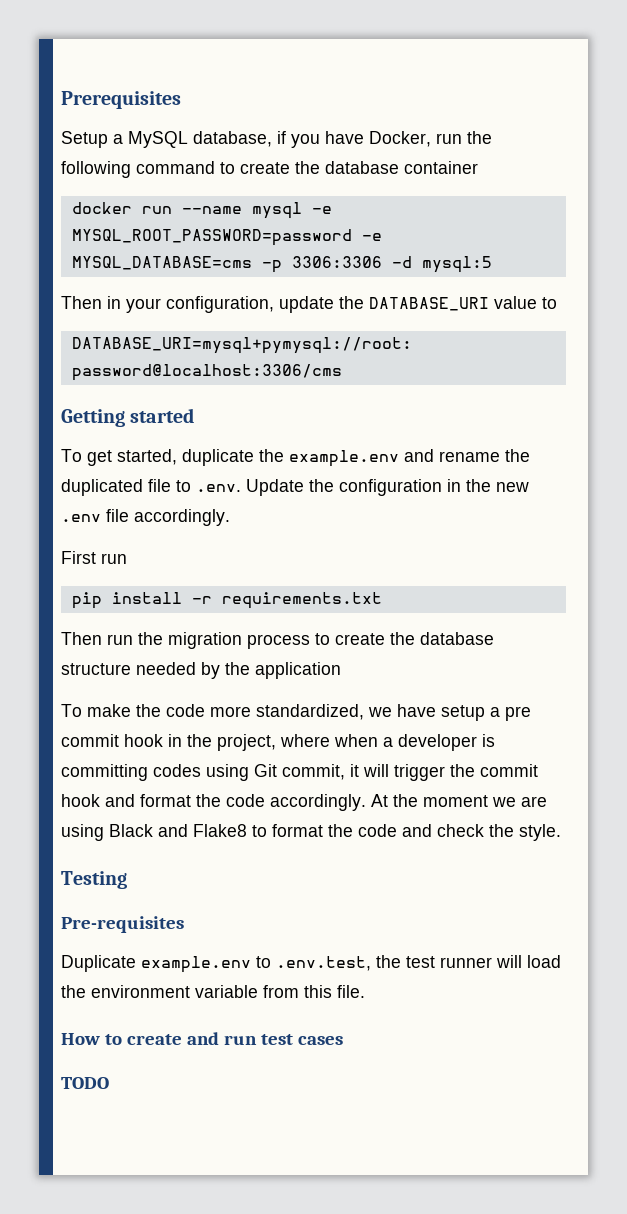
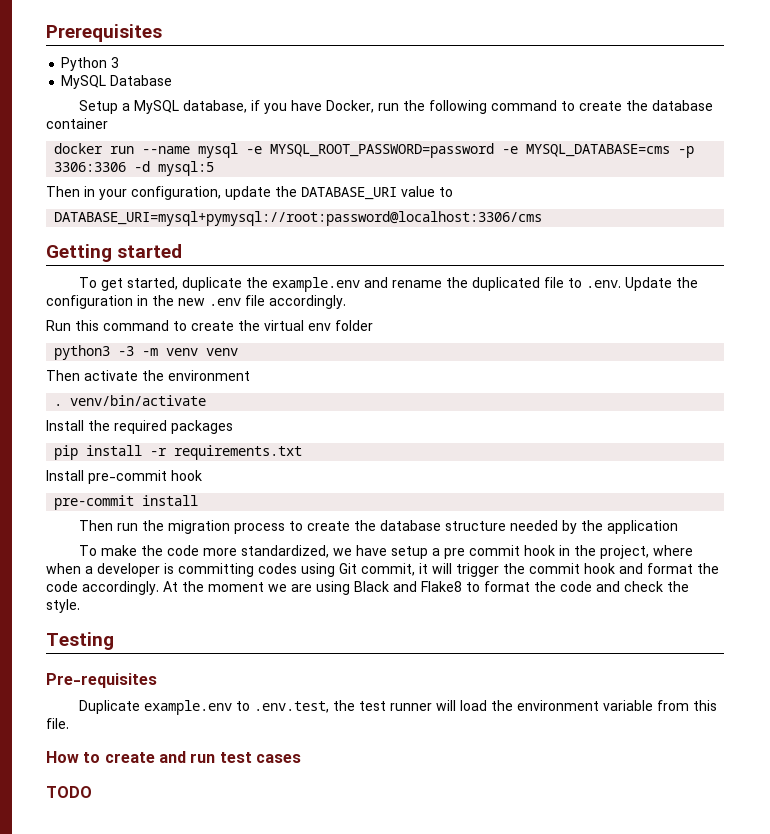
(181, 100) none -> [61,57,120,71] [61,75,173,89] // Python 3 // MySQL Database
[61,551,127,564] First run -> [46,320,373,331] [54,345,239,360] [46,370,250,381] [54,395,207,406] [46,420,233,434] Run this command to create the virtual env folder // python3 -3 -m venv venv // Then activate the environment // . venv/bin/activate // Install the required packages
(382, 600) none -> [46,470,202,484] [54,495,199,510] // Install pre-commit hook // pre-commit install

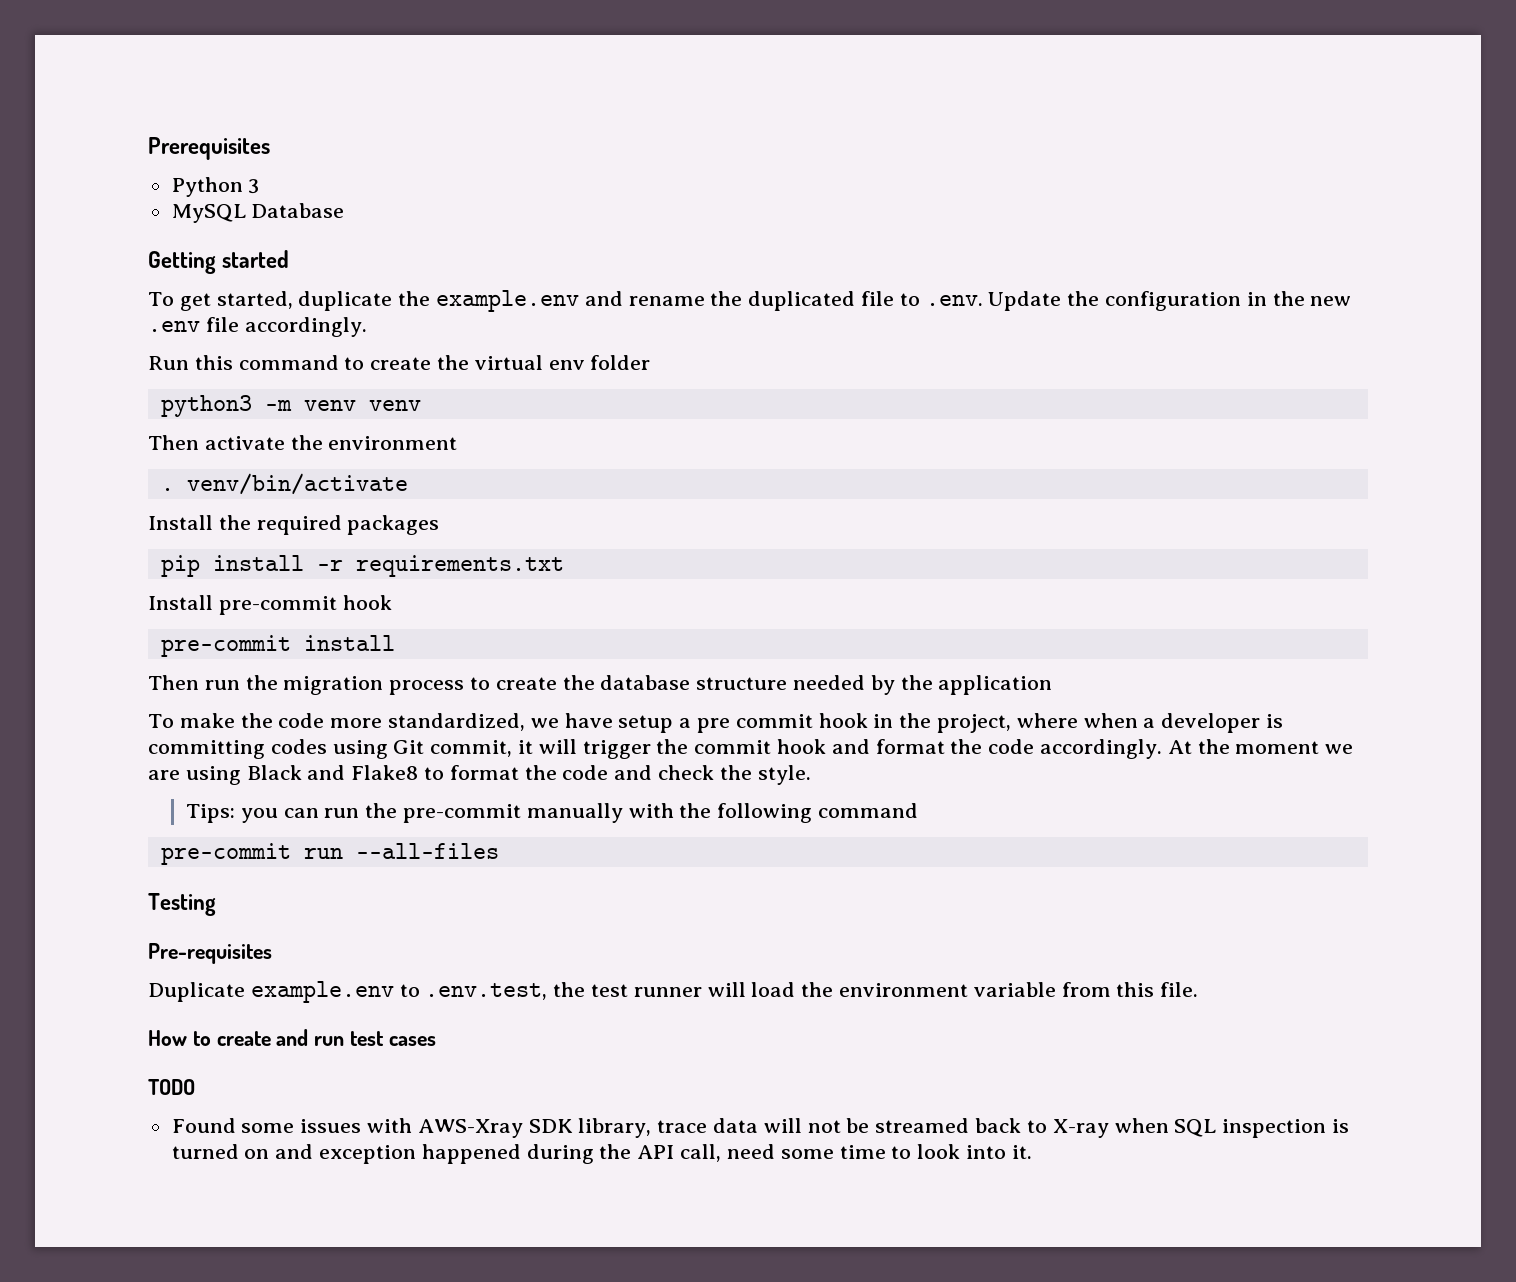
[79,100,714,114] [46,118,108,129] [54,143,695,158] [54,161,215,176] [46,186,453,200] [54,211,543,226] // Setup a MySQL database, if you have Docker, run the following command to create the database container // docker run --name mysql -e MYSQL_ROOT_PASSWORD=password -e MYSQL_DATABASE=cms -p 3306:3306 -d mysql:5 // Then in your configuration, update the DATABASE_URI value to // DATABASE_URI=mysql+pymysql://root:password@localhost:3306/cms -> (345, 210) none
[118,346,135,356] -3 -> (252, 406) none
(80, 606) none -> [185,803,919,823] [160,843,499,865] // Tips: you can run the pre-commit manually with the following command // pre-commit run --all-files
(92, 792) none -> [171,1118,1349,1138] [171,1144,1032,1164] // Found some issues with AWS-Xray SDK library, trace data will not be streamed back to X-ray when SQL inspection is turned on and exception happened during the API call, need some time to look into it.

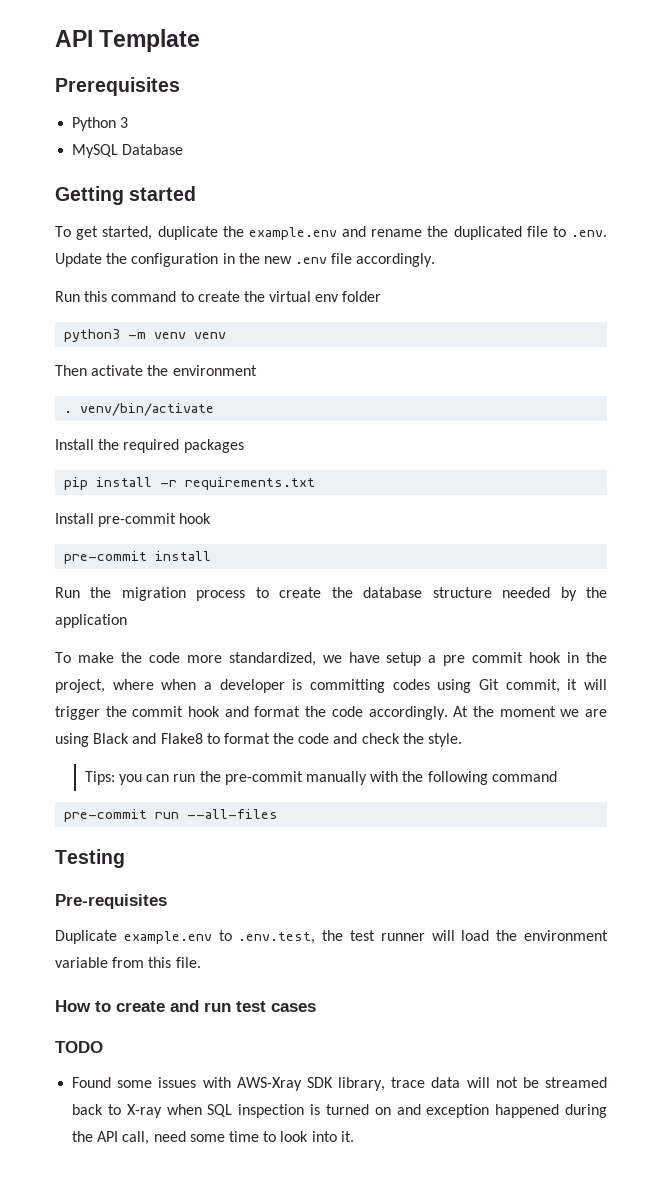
(148, 148) none -> [55,29,201,52] API Template //
[148,675,240,690] Then run -> [55,587,80,598] Run

